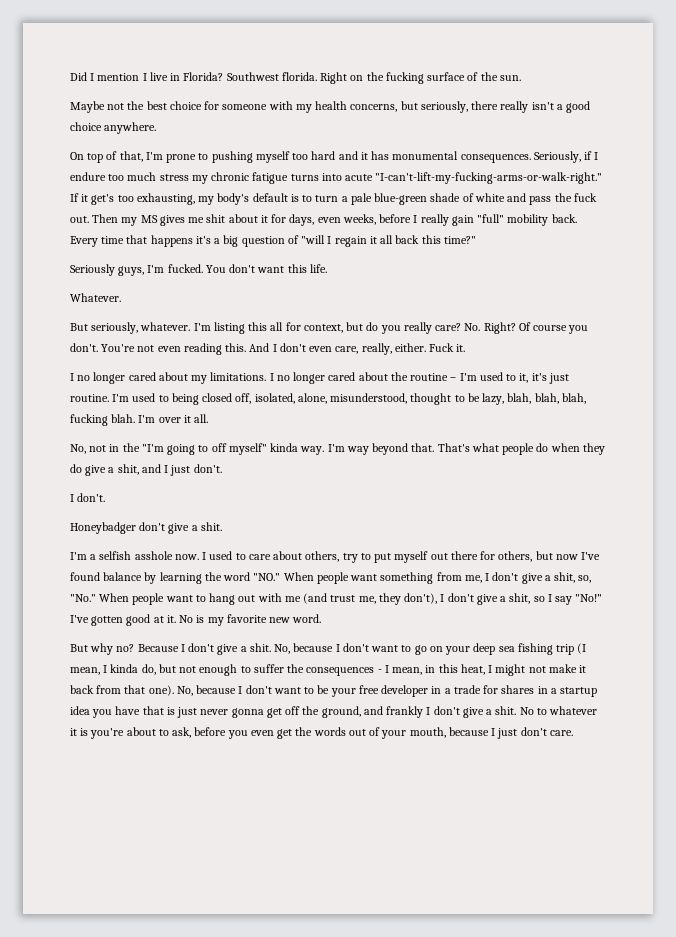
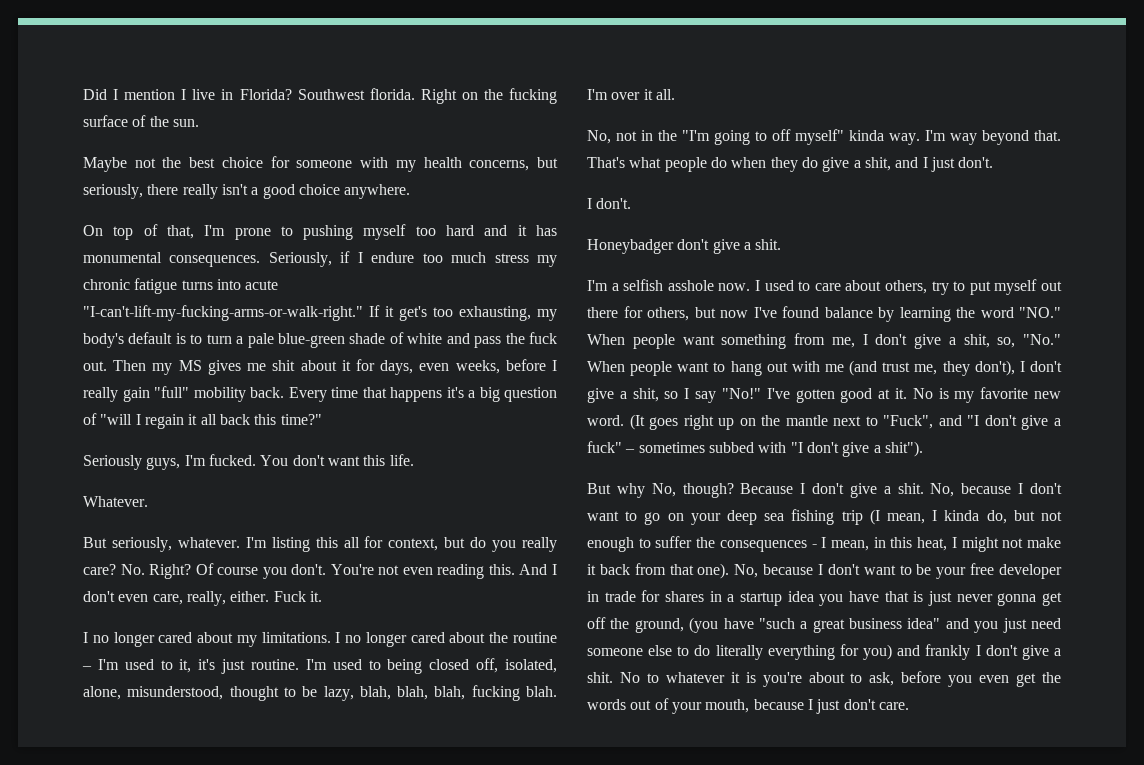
(322, 618) none -> [629,414,1062,430] [587,441,923,457] (It goes right up on the mantle next to "Fuck", and "I don't give a fuck" – sometimes subbed with "I don't give a shit").
[116,644,135,652] no? -> [651,483,734,498] No, though?
[444,688,451,694] a -> (599, 596) none
(361, 712) none -> [689,617,1061,633] [587,644,893,660] (you have "such a great business idea" and you just need someone else to do literally everything for you)

